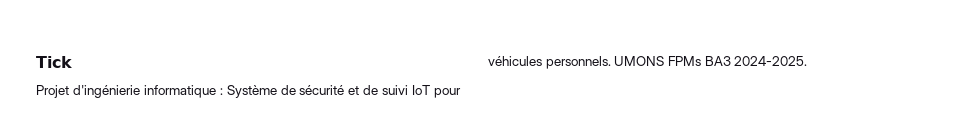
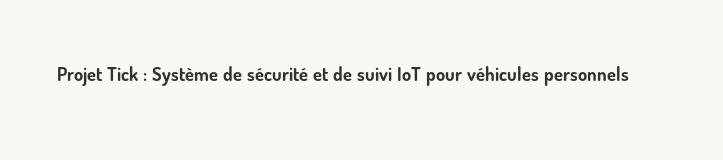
(36, 62) none -> [57,67,103,86] Projet
[36,85,216,98] // Projet d'ingénierie informatique -> (138, 73) none
[545,56,808,69] personnels. UMONS FPMs BA3 2024-2025. -> [543,66,629,86] personnels

